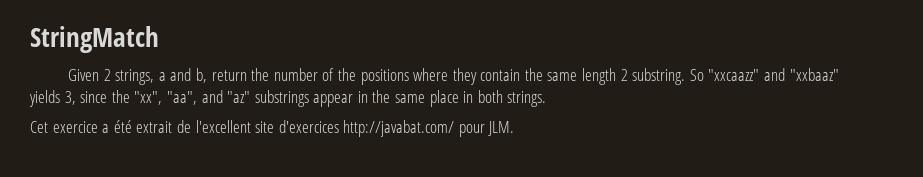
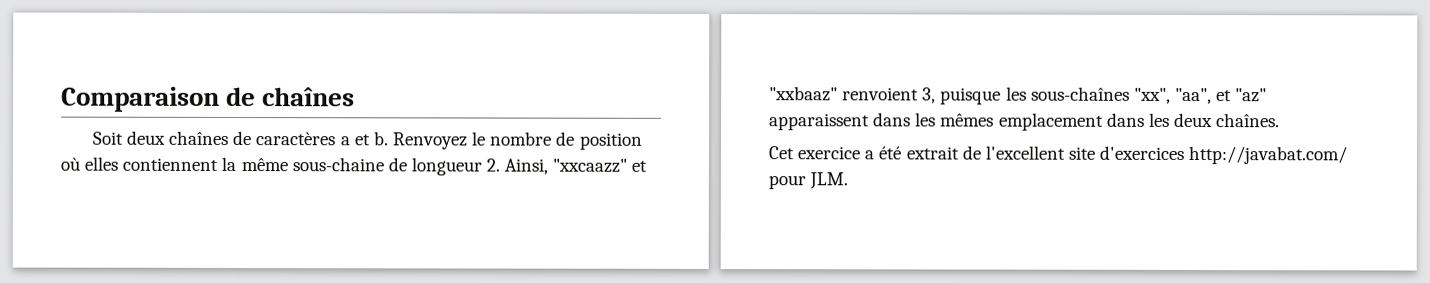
[30,26,159,53] [68,68,839,85] [29,90,547,107] StringMatch // Given 2 strings, a and b, return the number of the positions where they contain the same length 2 substring. So "xxcaazz" and "xxbaaz" yields 3, since the "xx", "aa", and "az" substrings appear in the same place in both strings. -> [61,86,356,112] [91,130,643,150] [60,156,648,176] [769,86,1268,105] [769,112,1281,131] Comparaison de chaînes // Soit deux chaînes de caractères a et b. Renvoyez le nombre de position où elles contiennent la même sous-chaine de longueur 2. Ainsi, "xxcaazz" et "xxbaaz" renvoient 3, puisque les sous-chaînes "xx", "aa", et "az" apparaissent dans les mêmes emplacement dans les deux chaînes.

